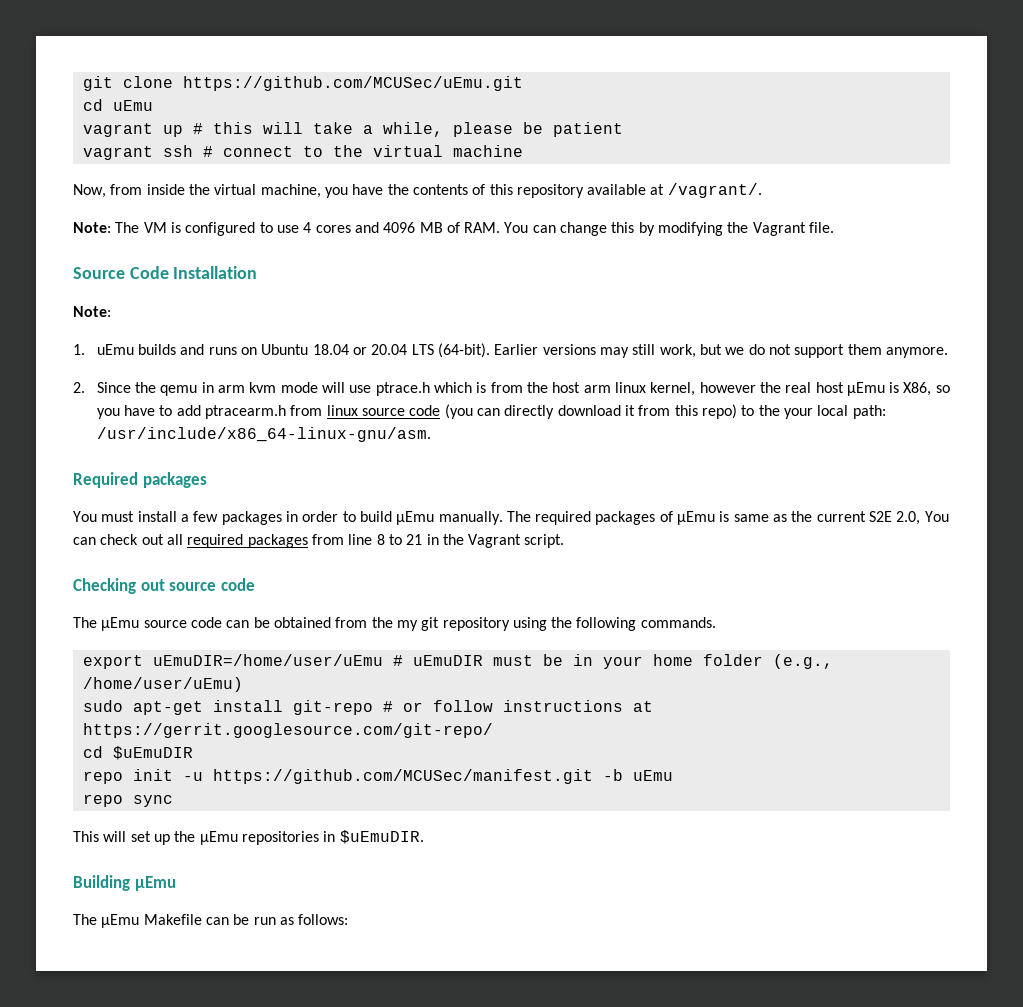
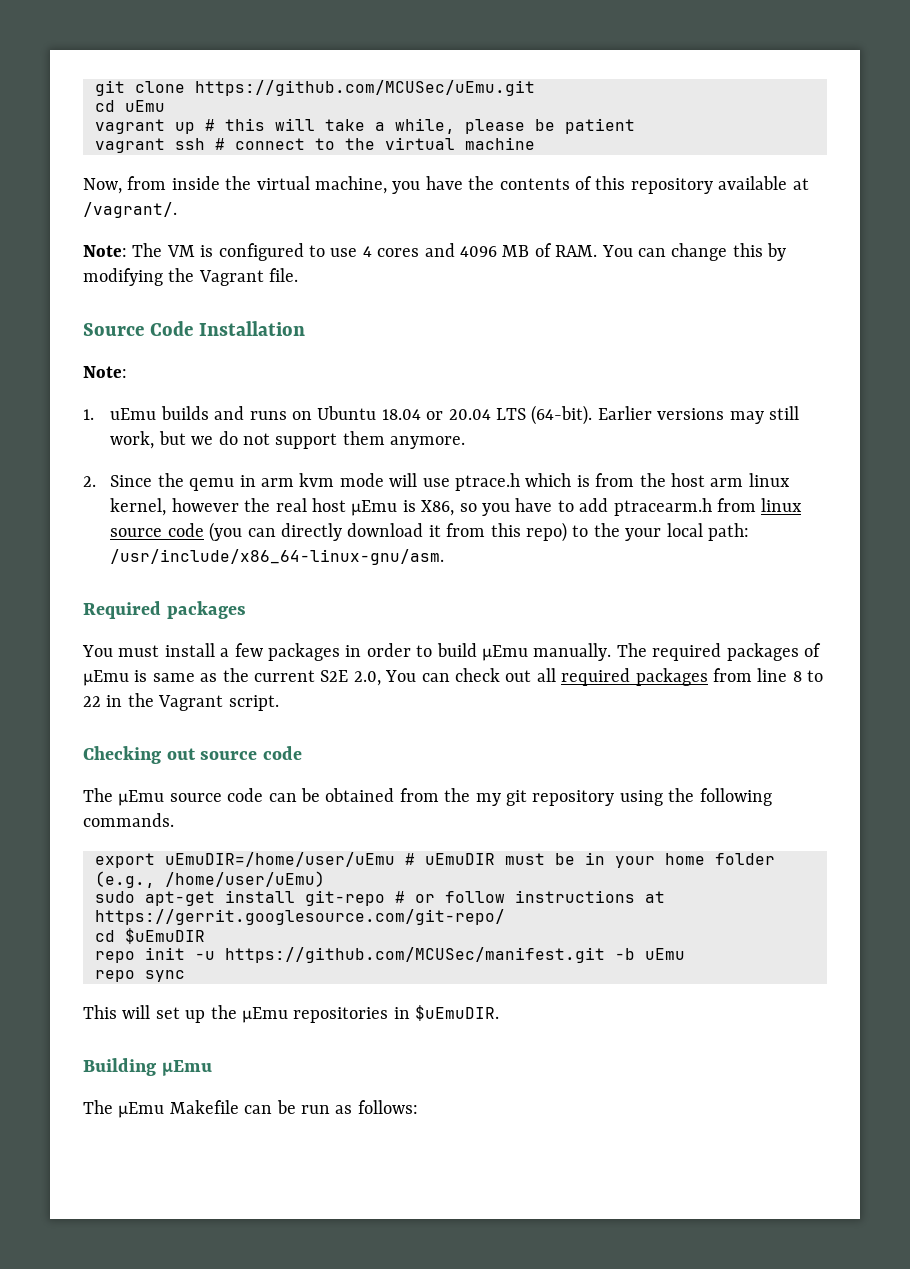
[406,534,423,545] 21 -> [83,696,101,707] 22

